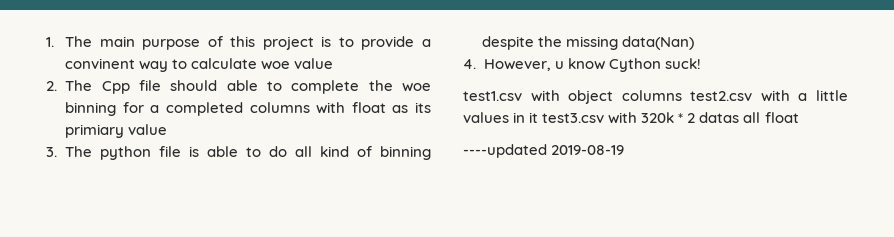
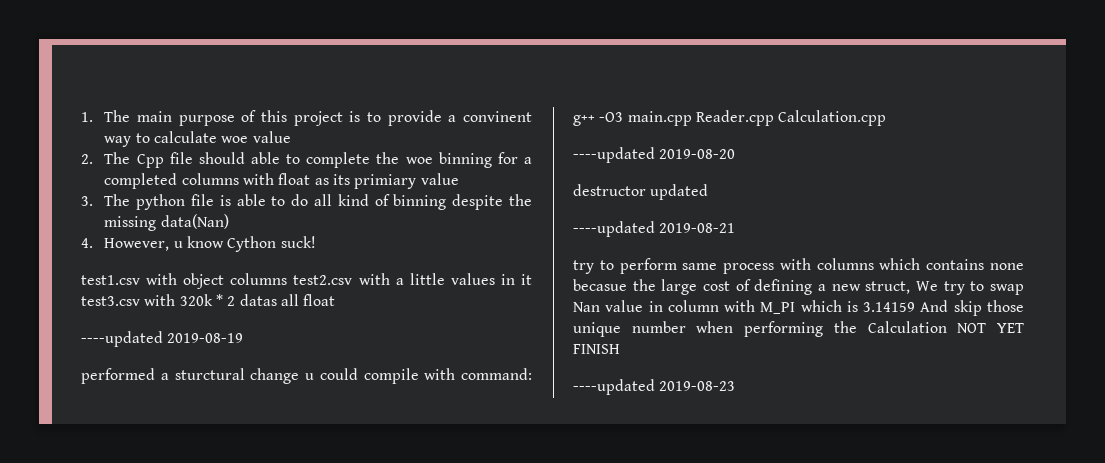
(625, 150) none -> [81,368,532,384] [573,110,887,126] [573,147,736,163] [573,184,709,200] [573,221,736,237] [573,258,1024,274] [573,279,1024,295] [573,300,1024,316] [573,321,1024,337] [573,344,620,354] [573,379,736,395] // performed a sturctural change u could compile with command: g++ -O3 main.cpp Reader.cpp Calculation.cpp // ----updated 2019-08-20 // destructor updated // ----updated 2019-08-21 // try to perform same process with columns which contains none becasue the large cost of defining a new struct, We try to swap Nan value in column with M_PI which is 3.14159 And skip those unique number when performing the Calculation NOT YET FINISH // ----updated 2019-08-23

